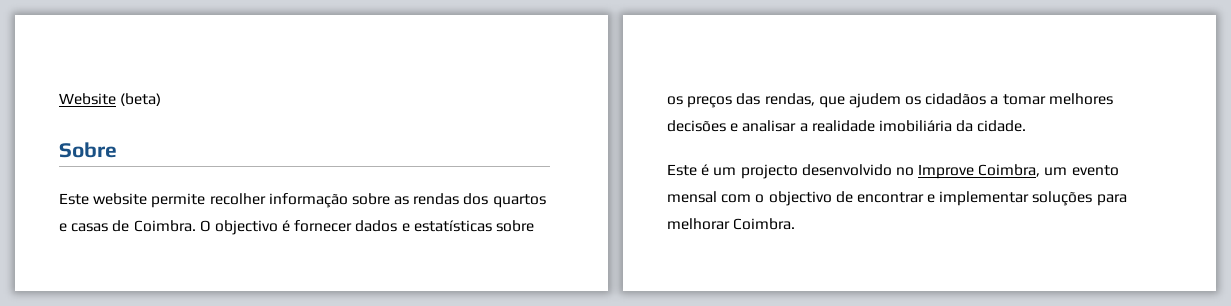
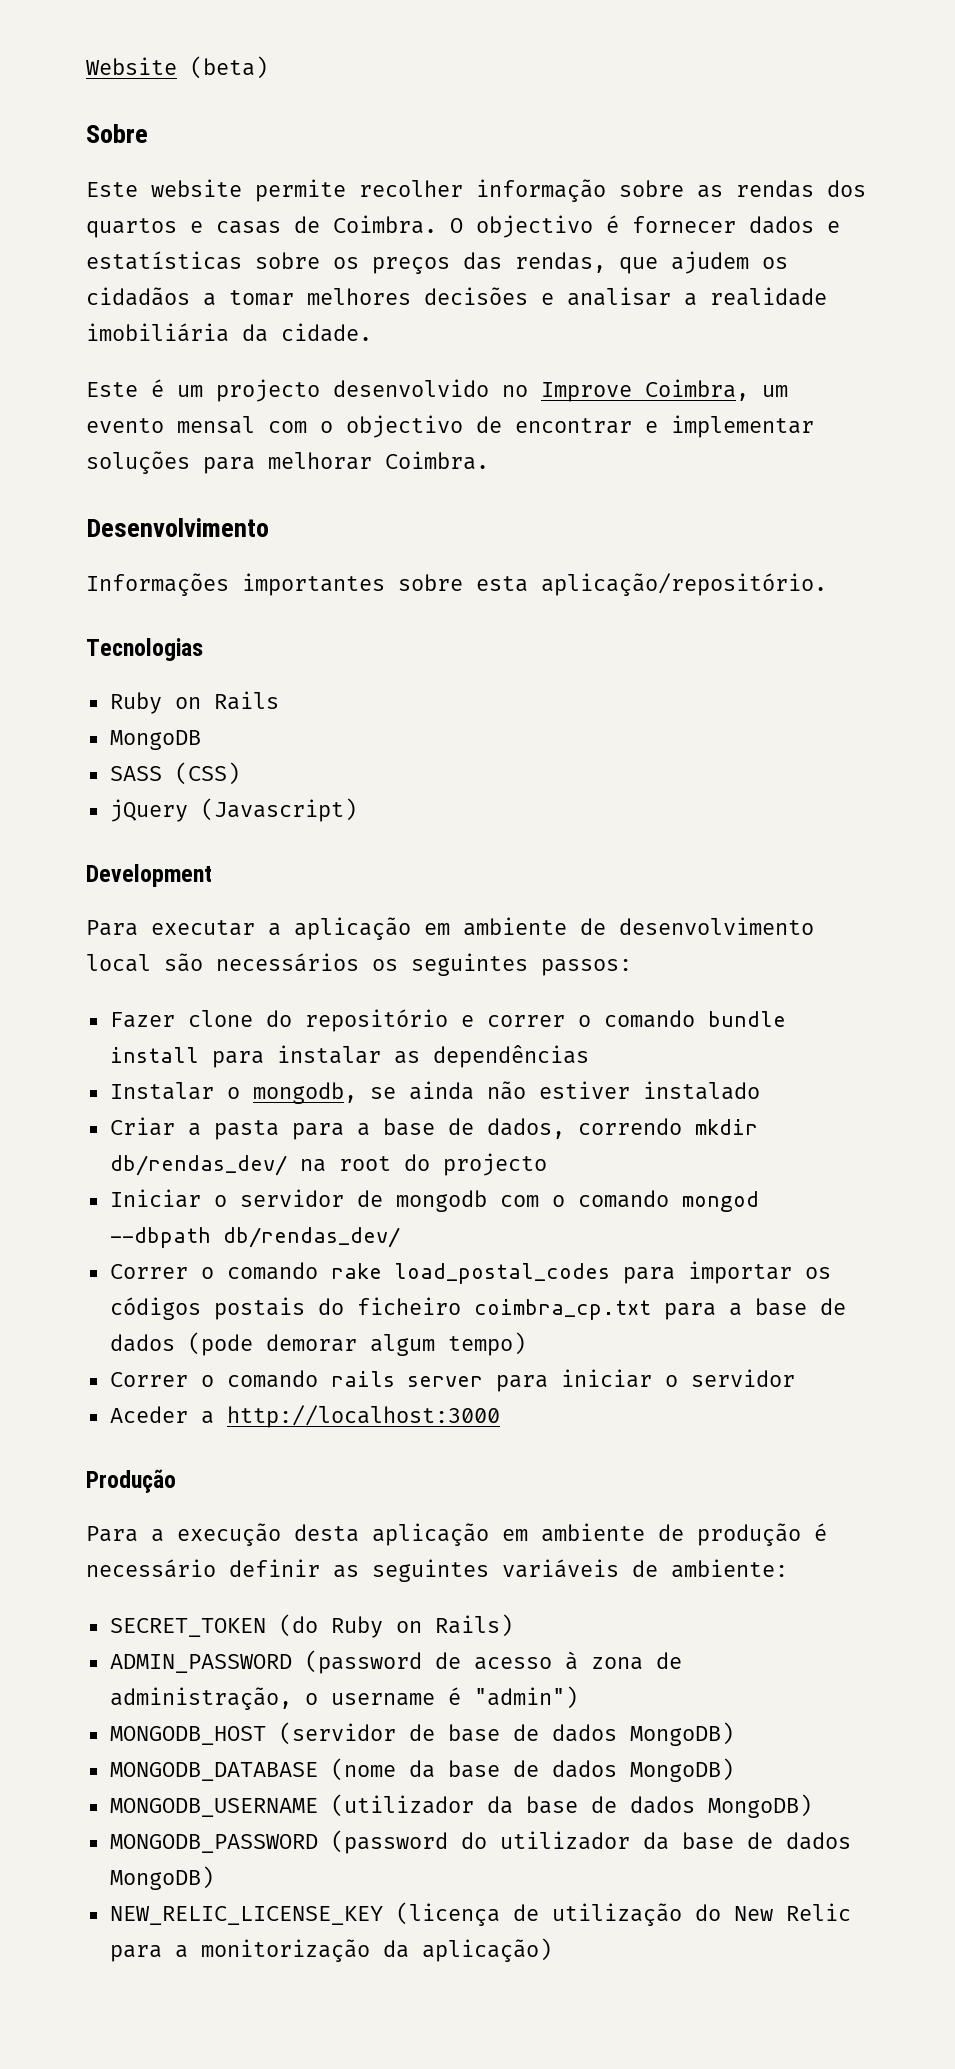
(796, 224) none -> [86,518,269,537] [86,573,827,596] [86,638,203,661] [109,691,279,714] [109,730,201,750] [109,762,240,785] [109,798,357,822] [86,864,212,887] [86,917,814,940] [86,953,632,976] [109,1009,786,1032] [109,1045,589,1068] [109,1081,760,1104] [109,1117,758,1140] [109,1153,547,1176] [109,1189,759,1212] [109,1227,400,1248] [109,1261,831,1284] [109,1297,846,1320] [109,1332,526,1356] [109,1369,795,1392] [109,1405,500,1428] [86,1469,176,1493] [86,1523,827,1546] [86,1559,788,1582] [109,1614,513,1638] [109,1650,682,1674] [109,1686,578,1710] [109,1722,734,1746] [109,1758,734,1782] [109,1794,812,1818] [109,1830,851,1854] [109,1866,214,1890] [109,1902,851,1926] [109,1938,552,1962] // Desenvolvimento // Informações importantes sobre esta aplicação/repositório. // Tecnologias // Ruby on Rails // MongoDB // SASS (CSS) // jQuery (Javascript) // Development // Para executar a aplicação em ambiente de desenvolvimento local são necessários os seguintes passos: // Fazer clone do repositório e correr o comando bundle install para instalar as dependências // Instalar o mongodb, se ainda não estiver instalado // Criar a pasta para a base de dados, correndo mkdir db/rendas_dev/ na root do projecto // Iniciar o servidor de mongodb com o comando mongod --dbpath db/rendas_dev/ // Correr o comando rake load_postal_codes para importar os códigos postais do ficheiro coimbra_cp.txt para a base de dados (pode demorar algum tempo) // Correr o comando rails server para iniciar o servidor // Aceder a http://localhost:3000 // Produção // Para a execução desta aplicação em ambiente de produção é necessário definir as seguintes variáveis de ambiente: // SECRET_TOKEN (do Ruby on Rails) // ADMIN_PASSWORD (password de acesso à zona de administração, o username é "admin") // MONGODB_HOST (servidor de base de dados MongoDB) // MONGODB_DATABASE (nome da base de dados MongoDB) // MONGODB_USERNAME (utilizador da base de dados MongoDB) // MONGODB_PASSWORD (password do utilizador da base de dados MongoDB) // NEW_RELIC_LICENSE_KEY (licença de utilização do New Relic para a monitorização da aplicação)

